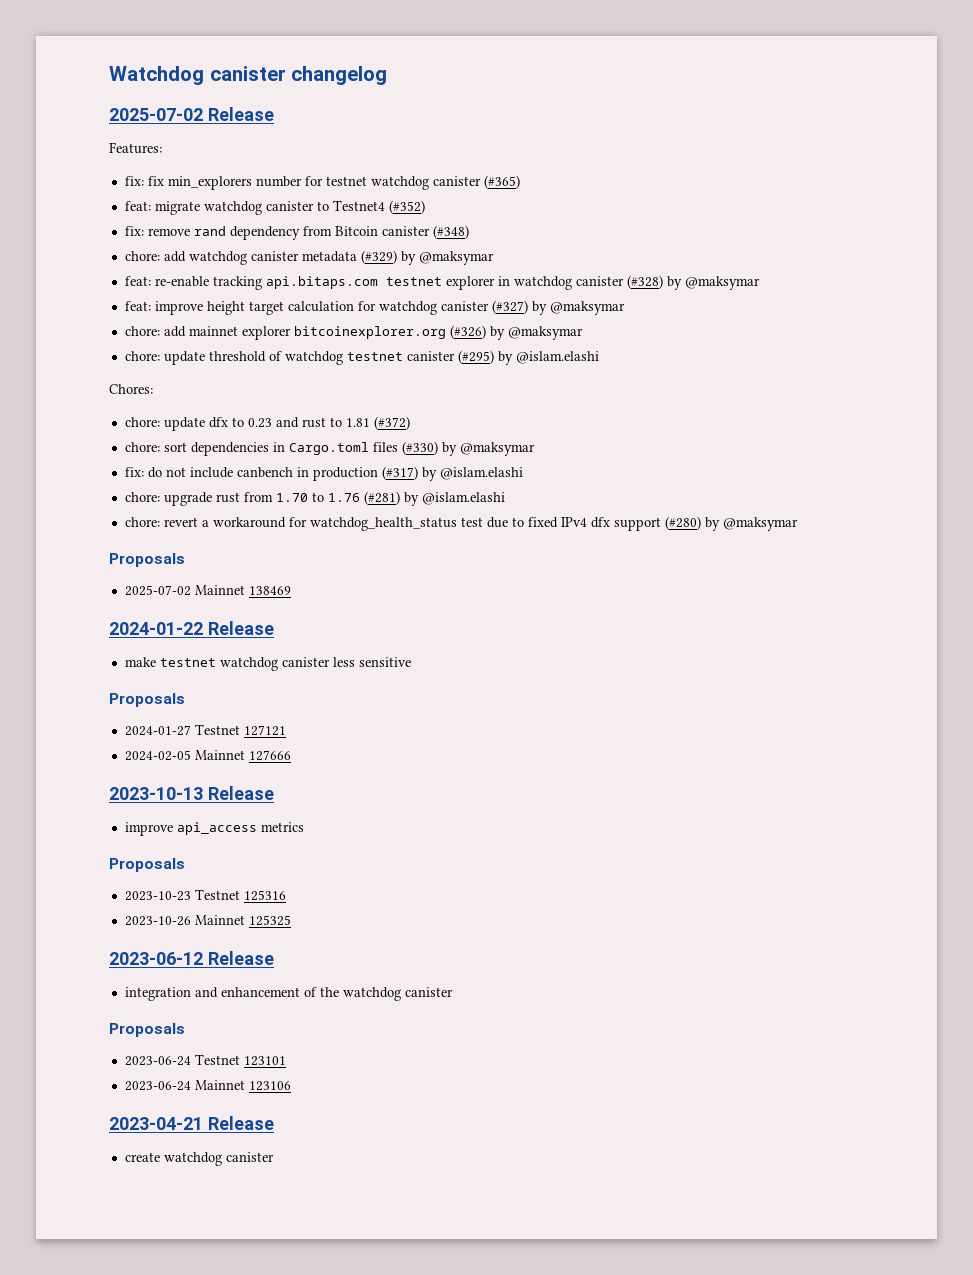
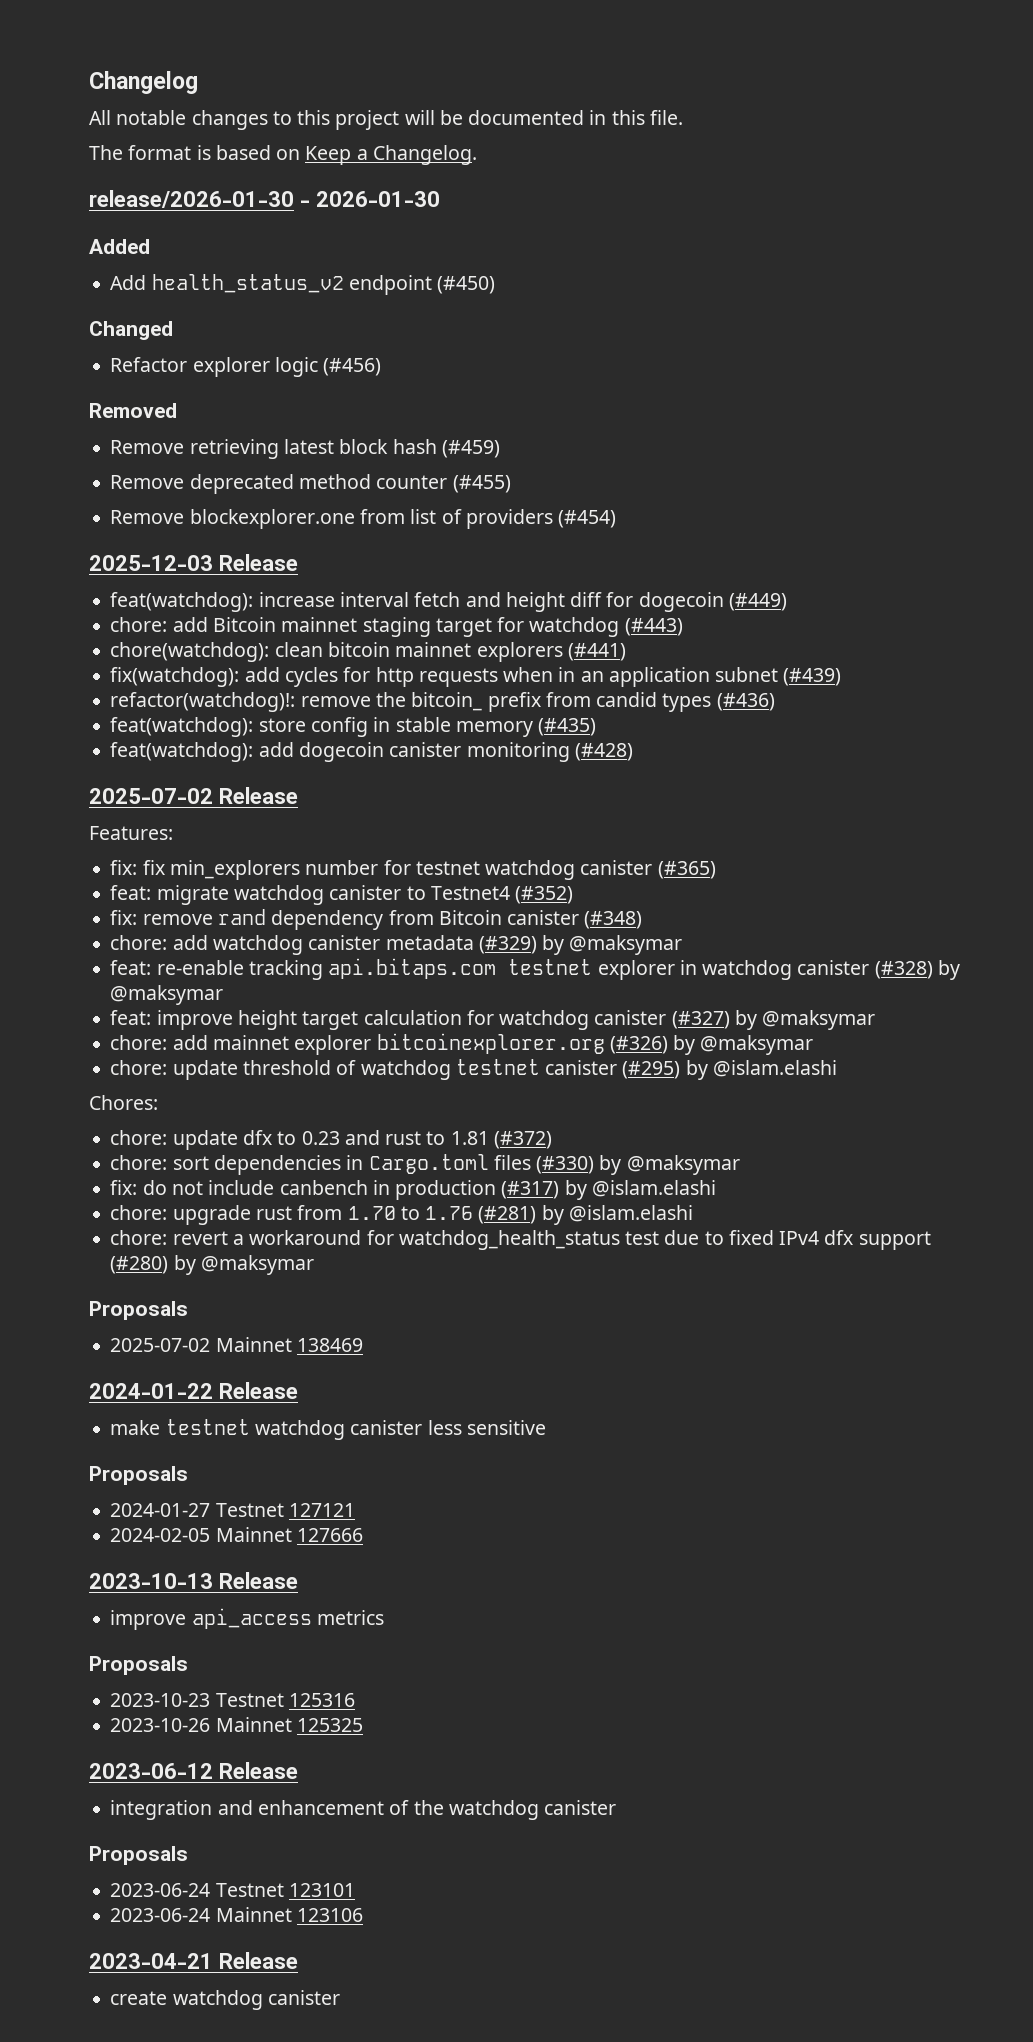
[109,66,388,85] Watchdog canister changelog -> [89,71,198,94] [89,110,683,130] [89,145,477,165] [89,190,440,208] [89,239,150,254] [110,274,496,295] [89,321,173,340] [110,357,382,377] [89,403,177,418] [110,439,500,459] [110,474,511,494] [110,509,617,529] [89,554,298,571] [110,592,787,612] [110,617,683,637] [110,642,626,662] [110,667,842,687] [110,692,775,712] [110,717,597,737] [110,742,633,762] Changelog // All notable changes to this project will be documented in this file. // The format is based on Keep a Changelog. // release/2026-01-30 - 2026-01-30 // Added // Add health_status_v2 endpoint (#450) // Changed // Refactor explorer logic (#456) // Removed // Remove retrieving latest block hash (#459) // Remove deprecated method counter (#455) // Remove blockexplorer.one from list of providers (#454) // 2025-12-03 Release // feat(watchdog): increase interval fetch and height diff for dogecoin (#449) // chore: add Bitcoin mainnet staging target for watchdog (#443) // chore(watchdog): clean bitcoin mainnet explorers (#441) // fix(watchdog): add cycles for http requests when in an application subnet (#439) // refactor(watchdog)!: remove the bitcoin_ prefix from candid types (#436) // feat(watchdog): store config in stable memory (#435) // feat(watchdog): add dogecoin canister monitoring (#428)

